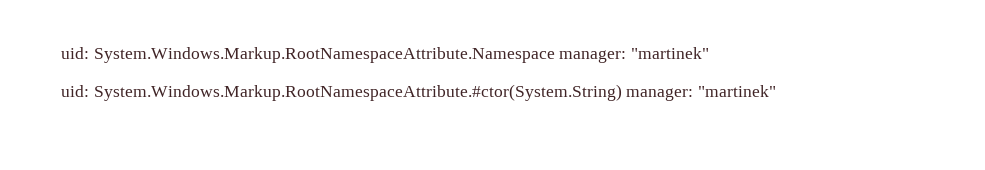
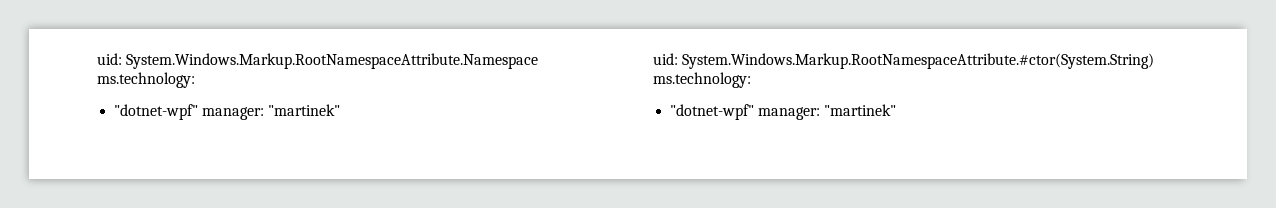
(555, 55) none -> [97,72,195,88] [114,104,199,120] ms.technology: // "dotnet-wpf"
(622, 92) none -> [653,72,751,88] [670,104,755,120] ms.technology: // "dotnet-wpf"

